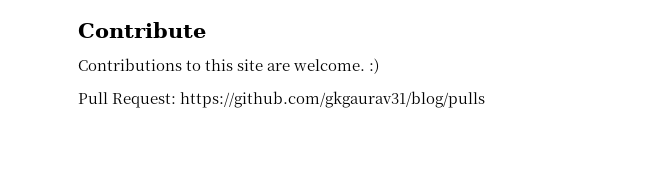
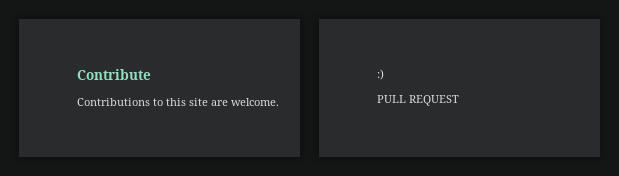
[78,91,486,108] Pull Request: https://github.com/gkgaurav31/blog/pulls -> [377,95,459,106] PULL REQUEST

